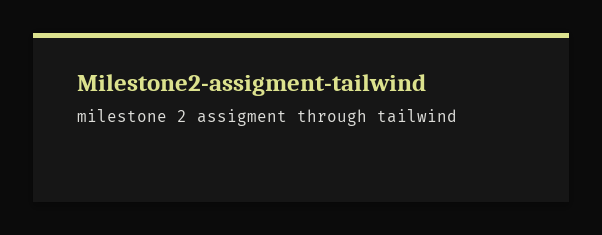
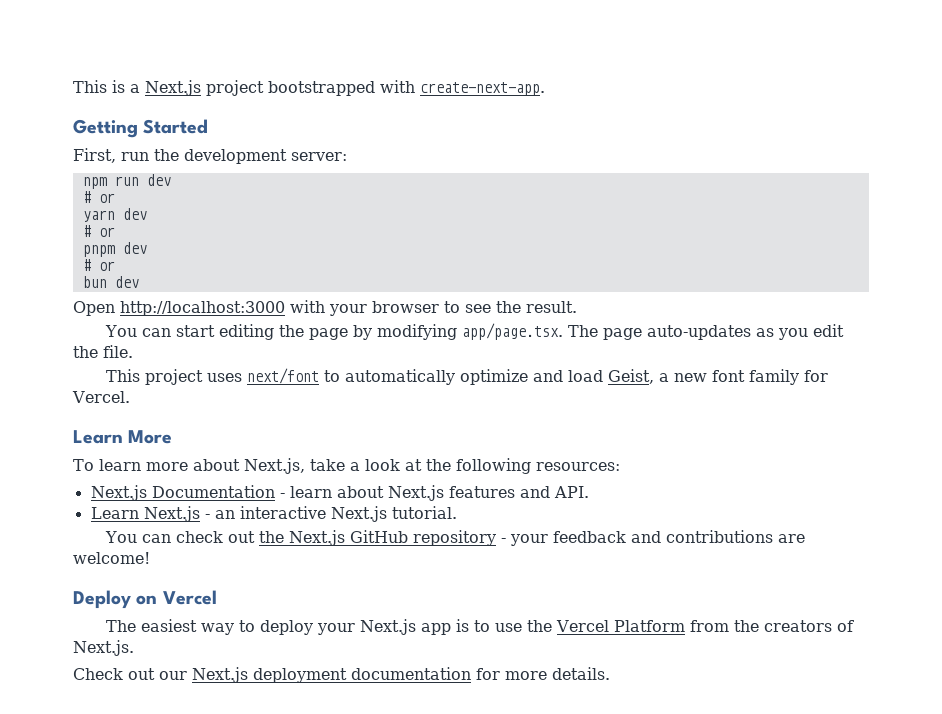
[77,74,426,96] [77,109,457,126] Milestone2-assigment-tailwind // milestone 2 assigment through tailwind -> [73,80,545,96] [73,119,209,138] [73,148,347,164] [82,174,171,189] [82,191,115,203] [82,208,147,222] [82,225,115,237] [82,242,147,257] [82,259,115,271] [82,276,139,288] [73,300,577,316] [105,323,845,340] [73,345,133,358] [106,368,829,385] [72,391,130,403] [73,430,173,444] [73,458,620,474] [90,485,589,501] [90,506,457,522] [105,530,806,546] [73,552,150,564] [73,590,217,609] [106,619,855,635] [73,640,134,656] [73,667,610,683] This is a Next.js project bootstrapped with create-next-app. // Getting Started // First, run the development server: // npm run dev // # or // yarn dev // # or // pnpm dev // # or // bun dev // Open http://localhost:3000 with your browser to see the result. // You can start editing the page by modifying app/page.tsx. The page auto-updates as you edit the file. // This project uses next/font to automatically optimize and load Geist, a new font family for Vercel. // Learn More // To learn more about Next.js, take a look at the following resources: // Next.js Documentation - learn about Next.js features and API. // Learn Next.js - an interactive Next.js tutorial. // You can check out the Next.js GitHub repository - your feedback and contributions are welcome! // Deploy on Vercel // The easiest way to deploy your Next.js app is to use the Vercel Platform from the creators of Next.js. // Check out our Next.js deployment documentation for more details.

